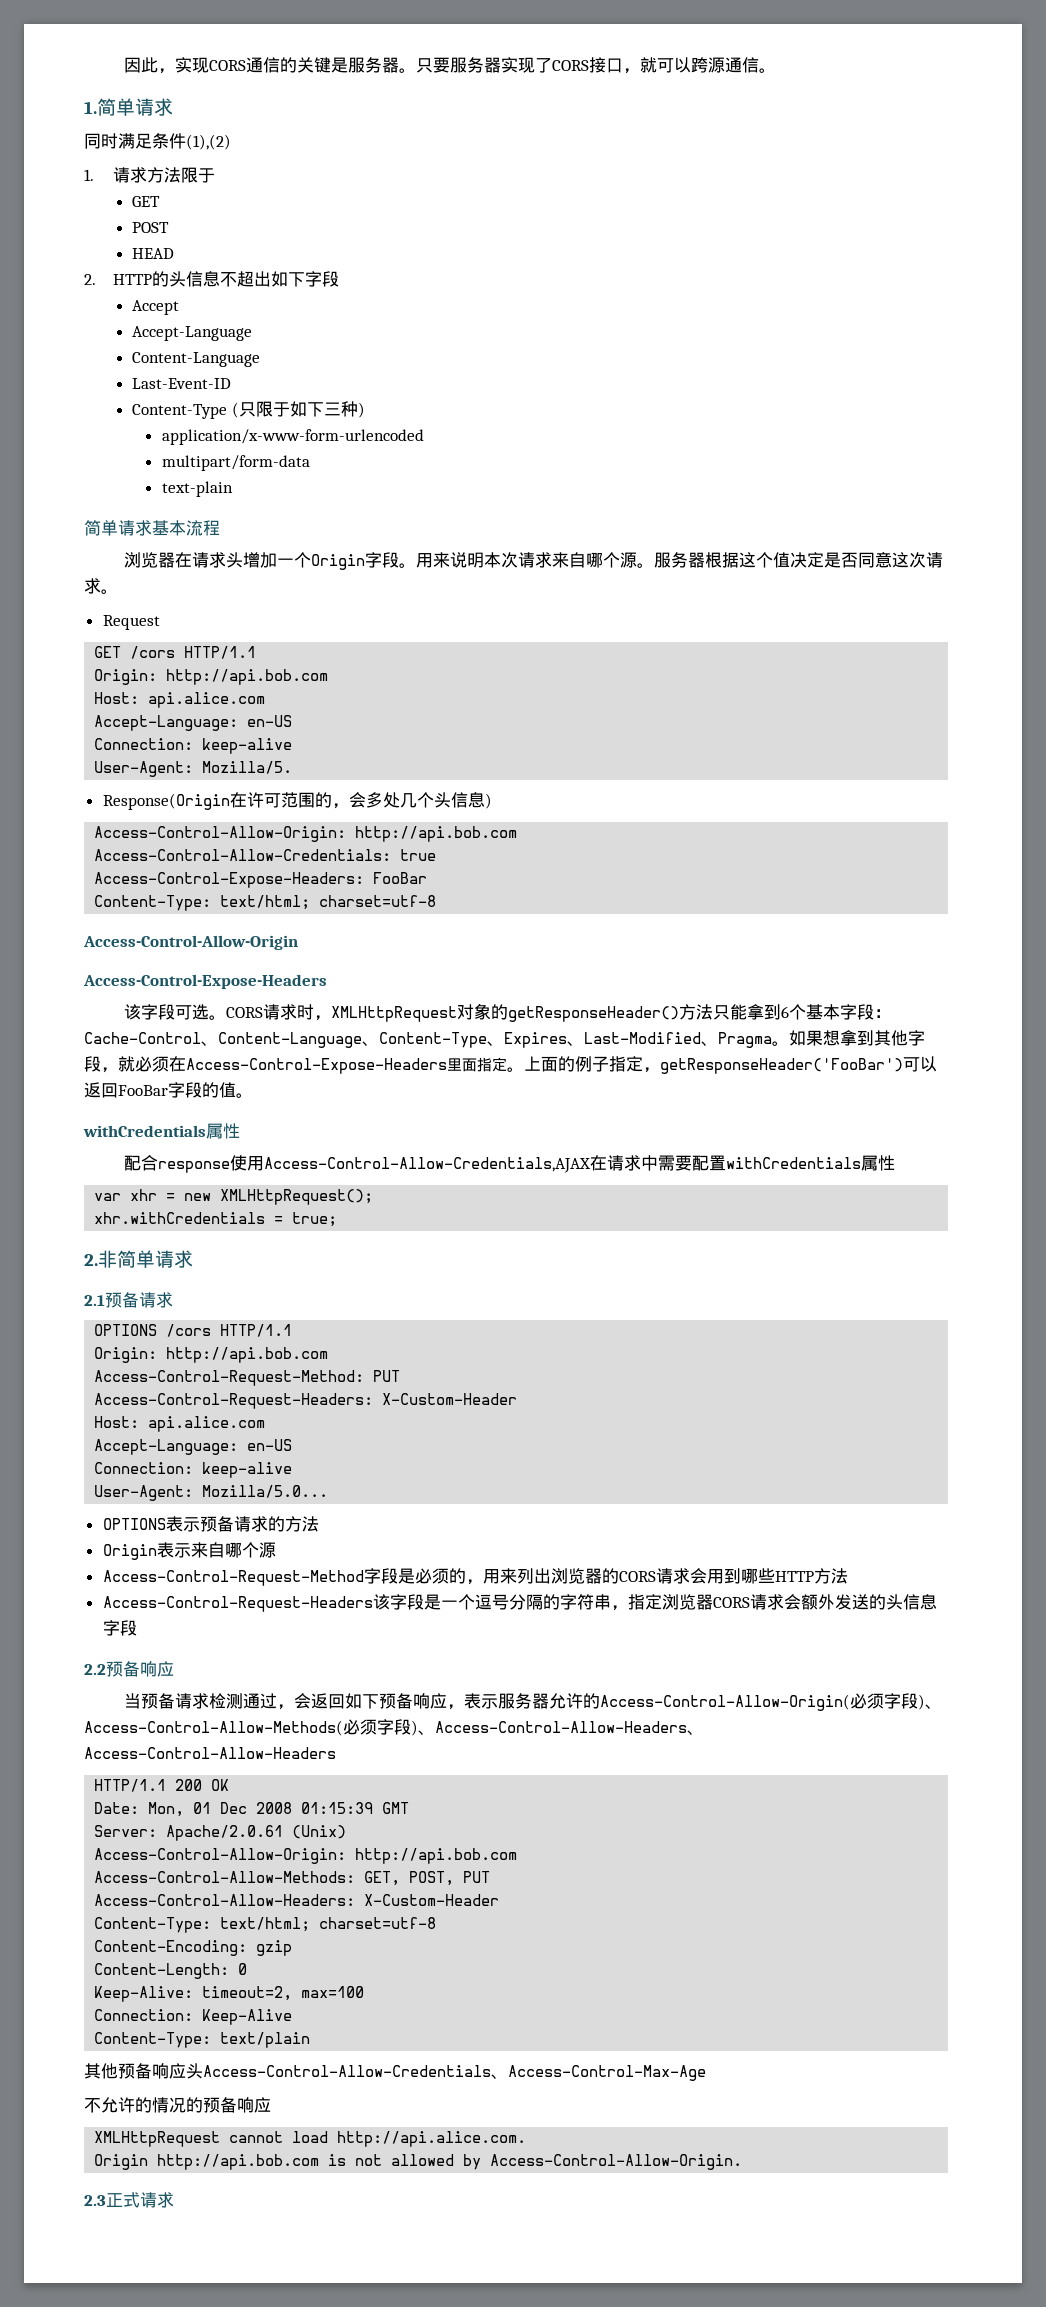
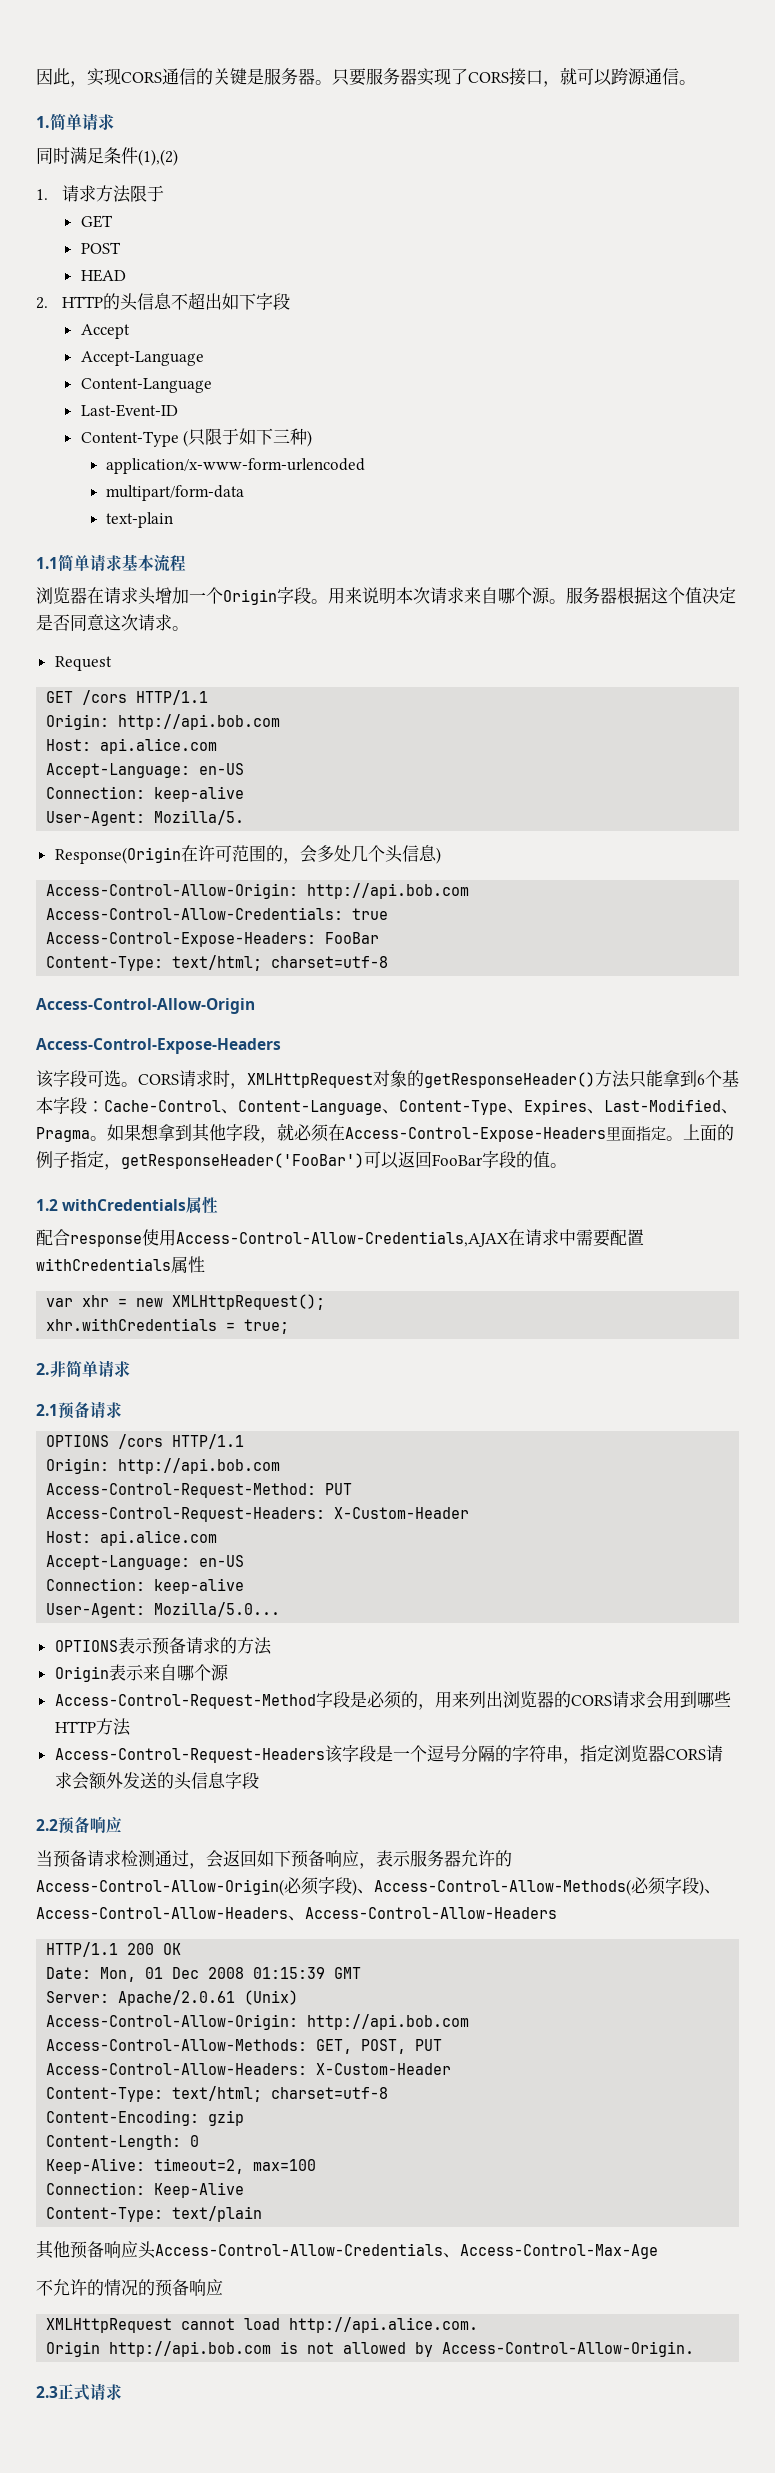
(233, 489) none -> [36,557,58,569] 1.1
(253, 1095) none -> [36,1199,58,1211] 1.2

